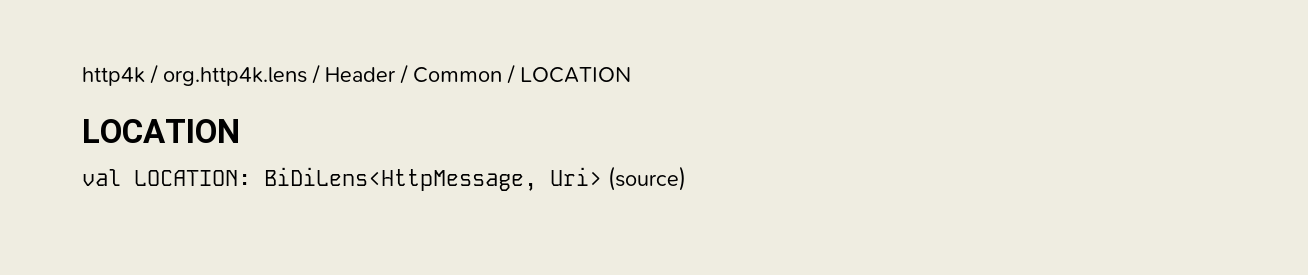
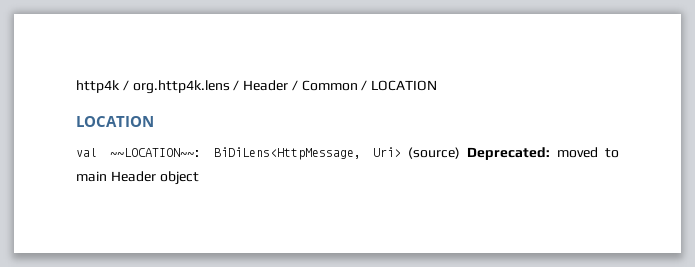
[134,170,251,186] LOCATION: -> [109,148,201,157] ~~LOCATION~~:
(686, 178) none -> [467,147,619,160] [76,171,199,185] Deprecated: moved to main Header object

